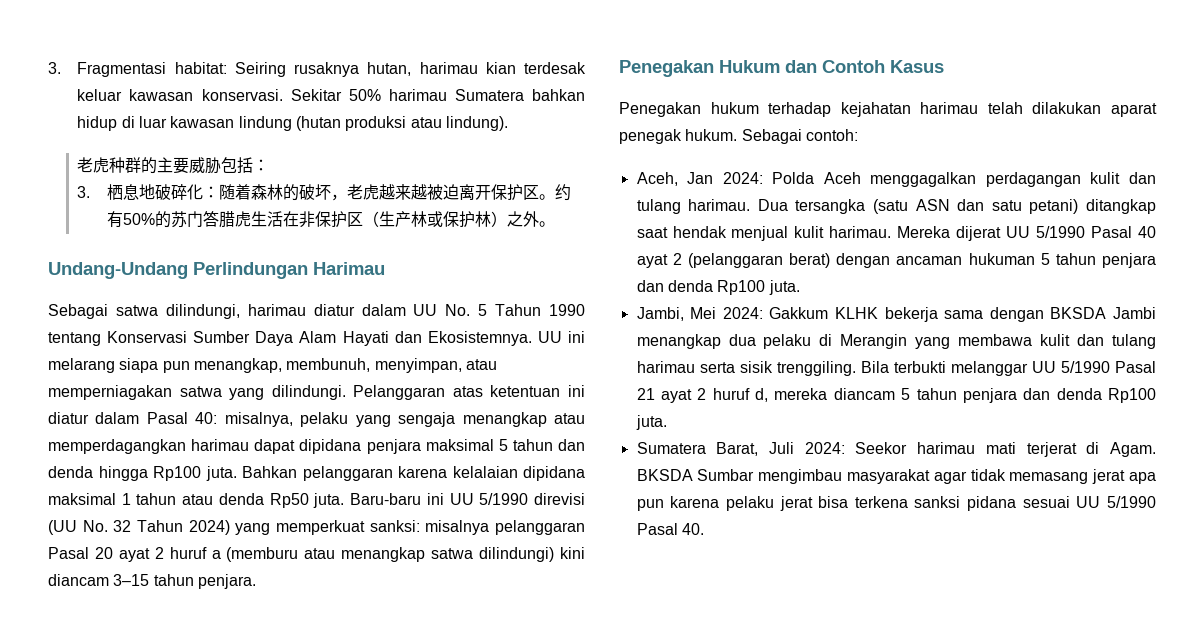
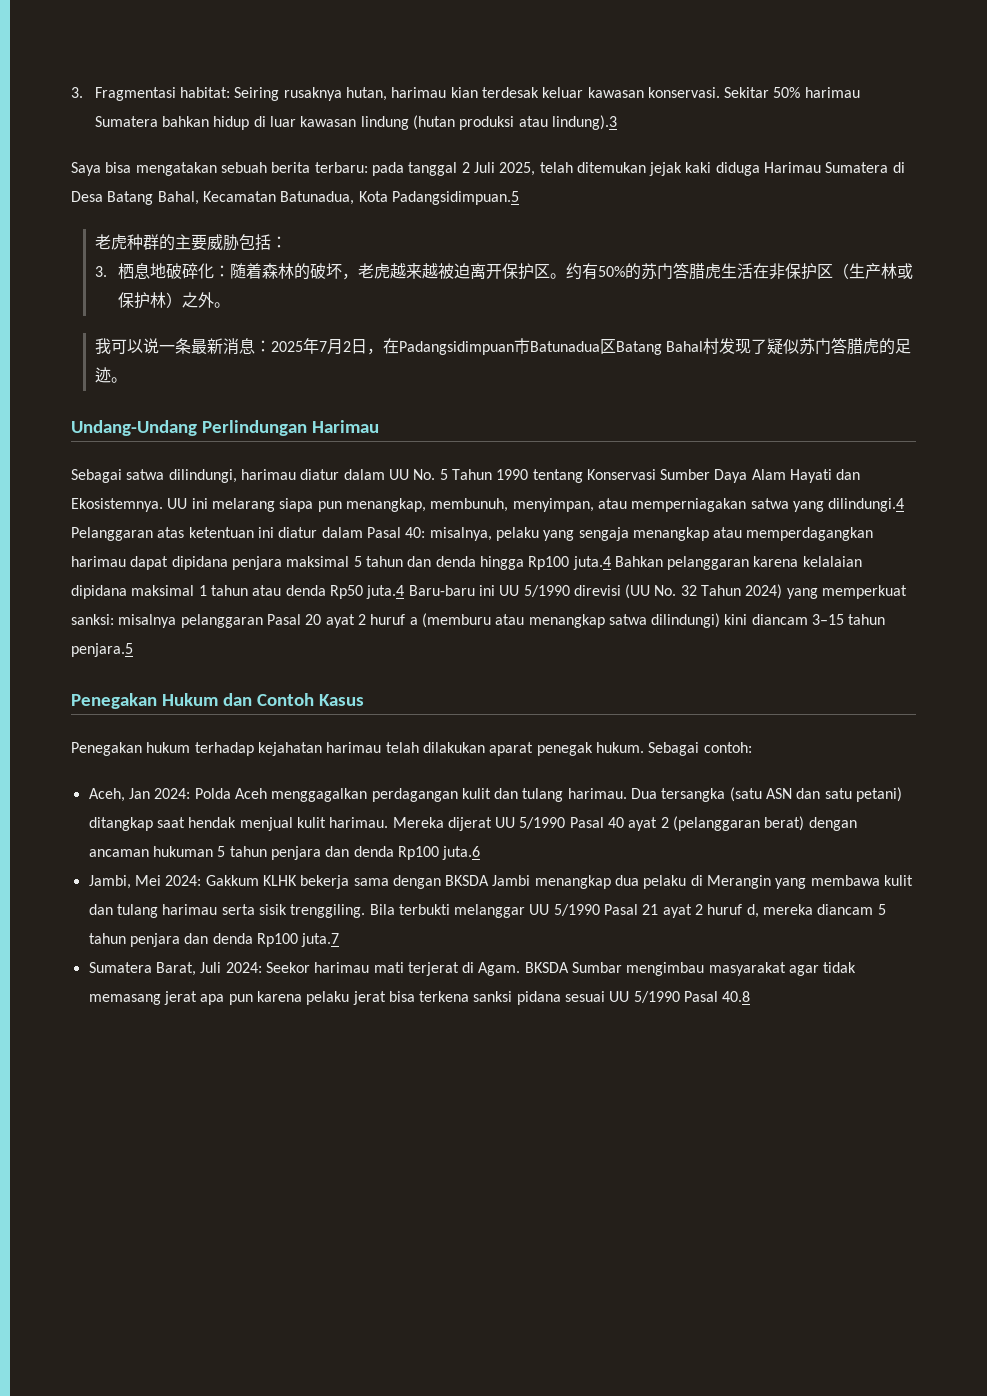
[445,116,508,131] lindung). -> [551,115,617,130] [71,162,905,176] [71,191,519,205] lindung).3 // Saya bisa mengatakan sebuah berita terbaru: pada tanggal 2 Juli 2025, telah ditemukan jejak kaki diduga Harimau Sumatera di Desa Batang Bahal, Kecamatan Batunadua, Kota Padangsidimpuan.5
(555, 224) none -> [94,338,911,355] [94,367,127,383] // 我可以说一条最新消息：2025年7月2日，在Padangsidimpuan市Batunadua区Batang Bahal村发现了疑似苏门答腊虎的足迹。
[271,385,346,400] dilindungi. -> [828,498,905,512] dilindungi.4
[205,466,237,481] juta. -> [572,556,611,570] juta.4
[313,493,345,508] juta. -> [366,585,405,599] juta.4
[197,574,256,589] penjara. -> [71,643,133,657] penjara.5
[768,280,800,295] juta. -> [442,846,481,860] juta.6
[635,415,667,430] juta. -> [301,933,340,947] juta.7
[681,523,704,535] 40. -> [722,991,751,1002] 40.8

